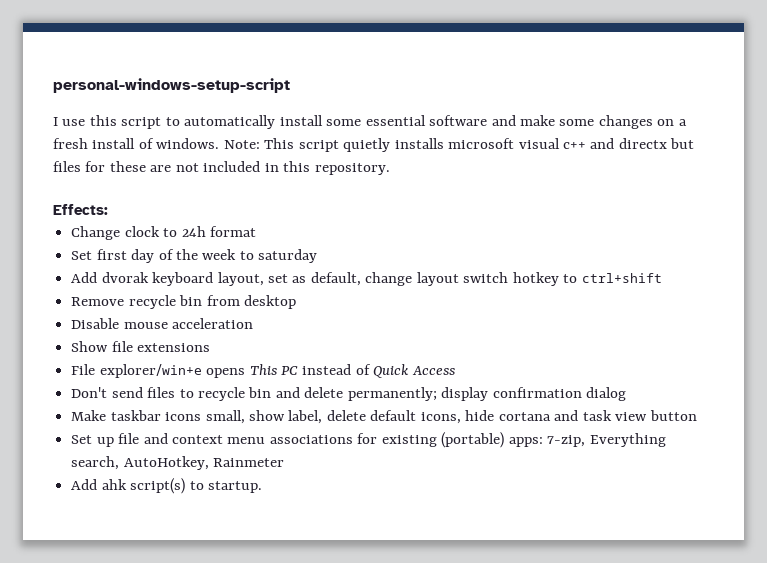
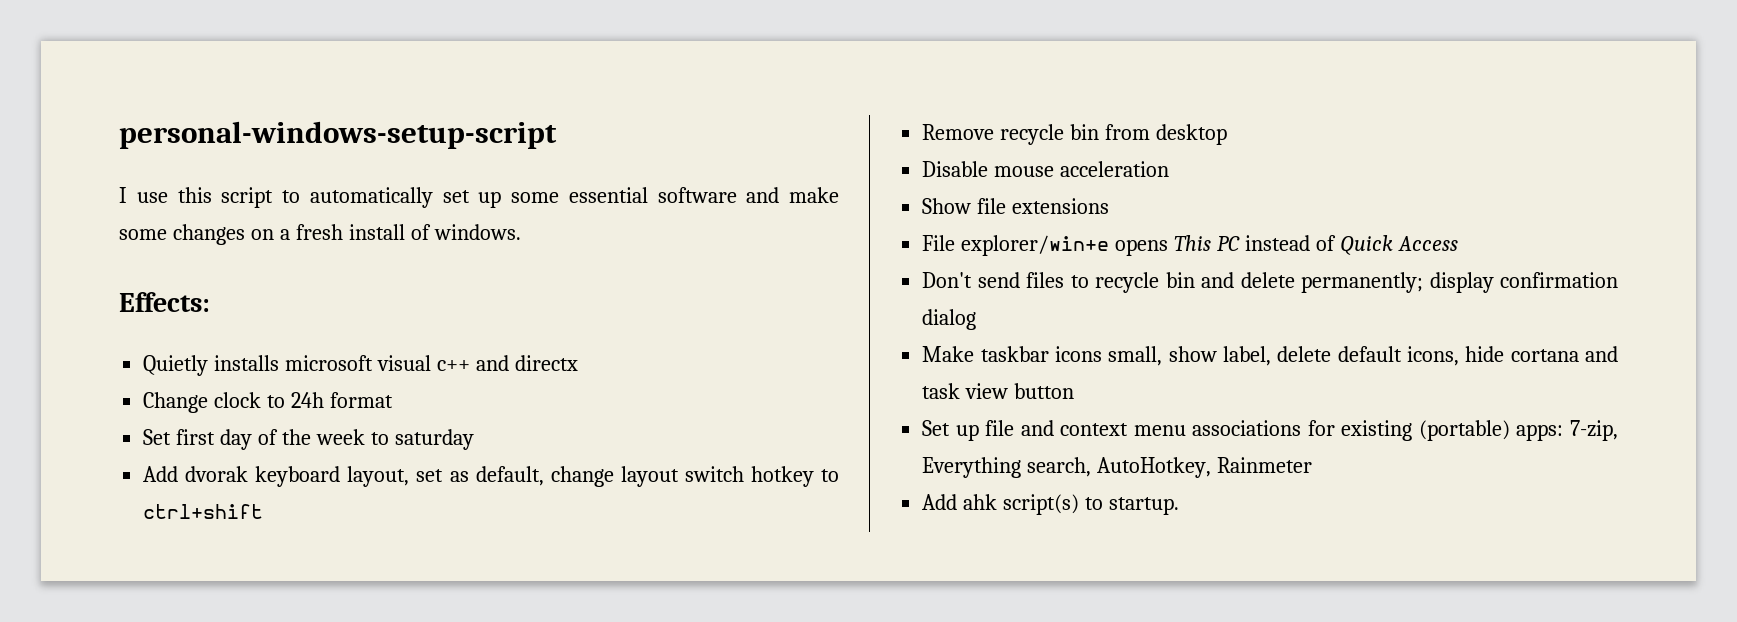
[279,115,323,126] install -> [442,190,502,208] set up
[223,138,391,152] Note: This script quietly -> [119,292,210,312] [143,355,209,376] // Effects: // Quietly
[670,138,695,149] [53,161,390,175] [53,204,108,215] but files for these are not included in this repository. // Effects: -> (578, 363) none

